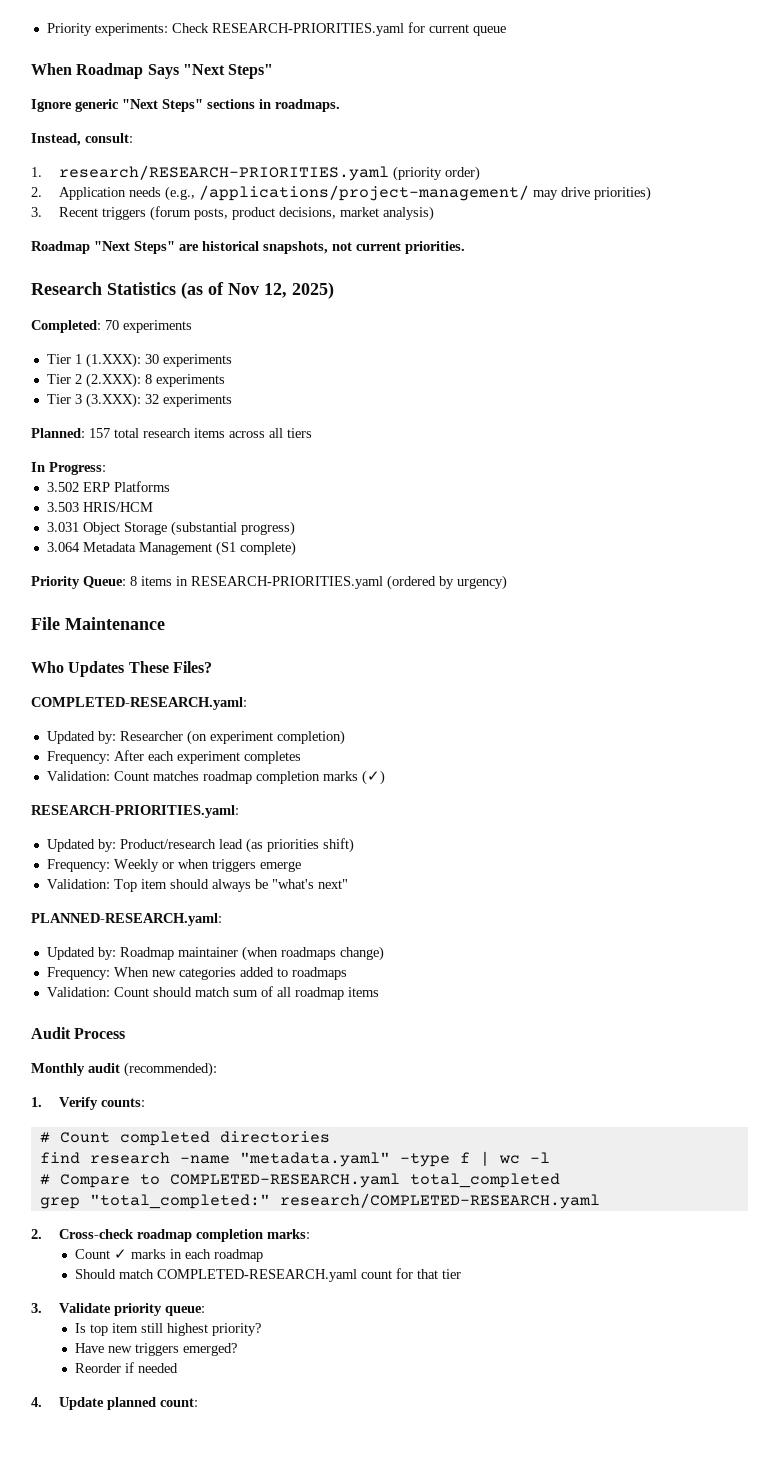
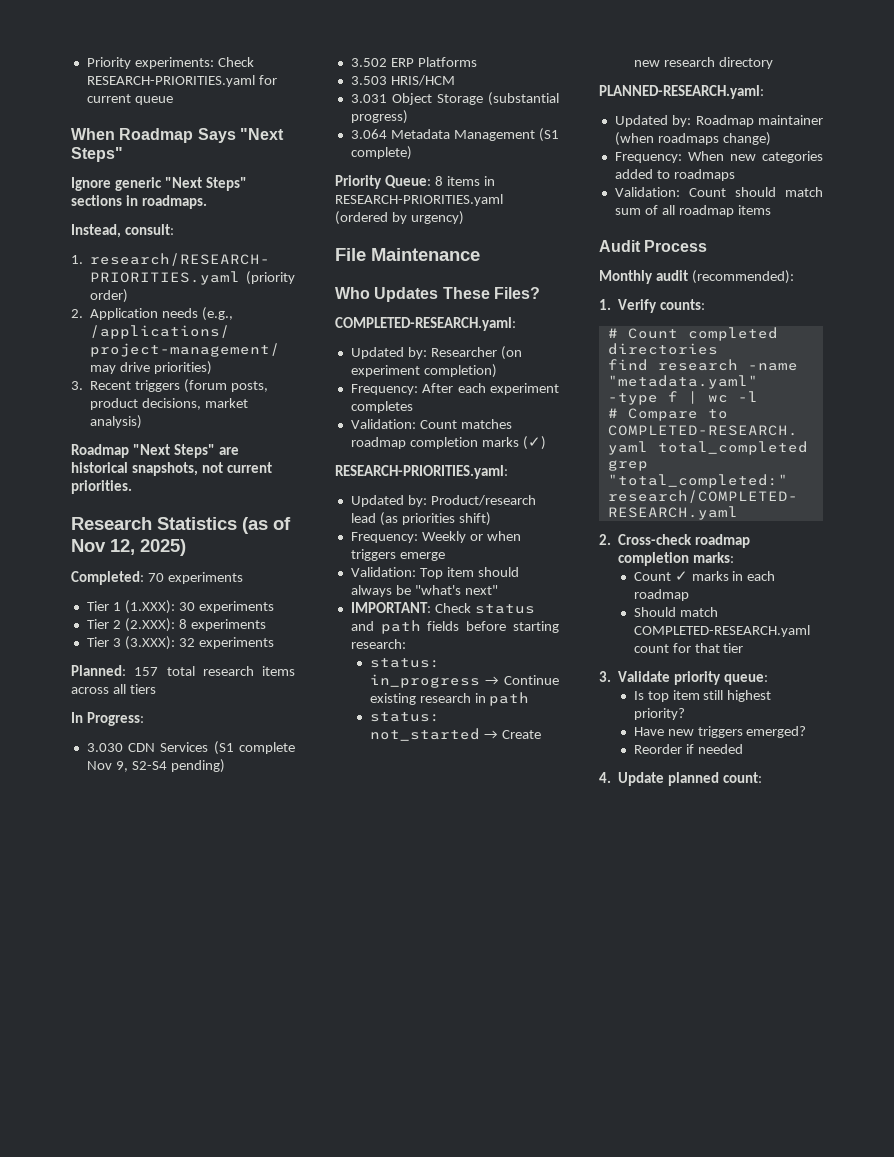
(106, 468) none -> [86,741,296,755] [86,759,225,773] // 3.030 CDN Services (S1 complete Nov 9, S2-S4 pending)
(348, 884) none -> [350,602,535,614] [350,620,559,634] [350,639,406,649] [369,658,440,668] [369,674,559,688] [369,692,530,706] [369,712,440,722] [369,728,541,741] [633,57,773,69] // IMPORTANT: Check status and path fields before starting research: // status: in_progress → Continue existing research in path // status: not_started → Create new research directory

